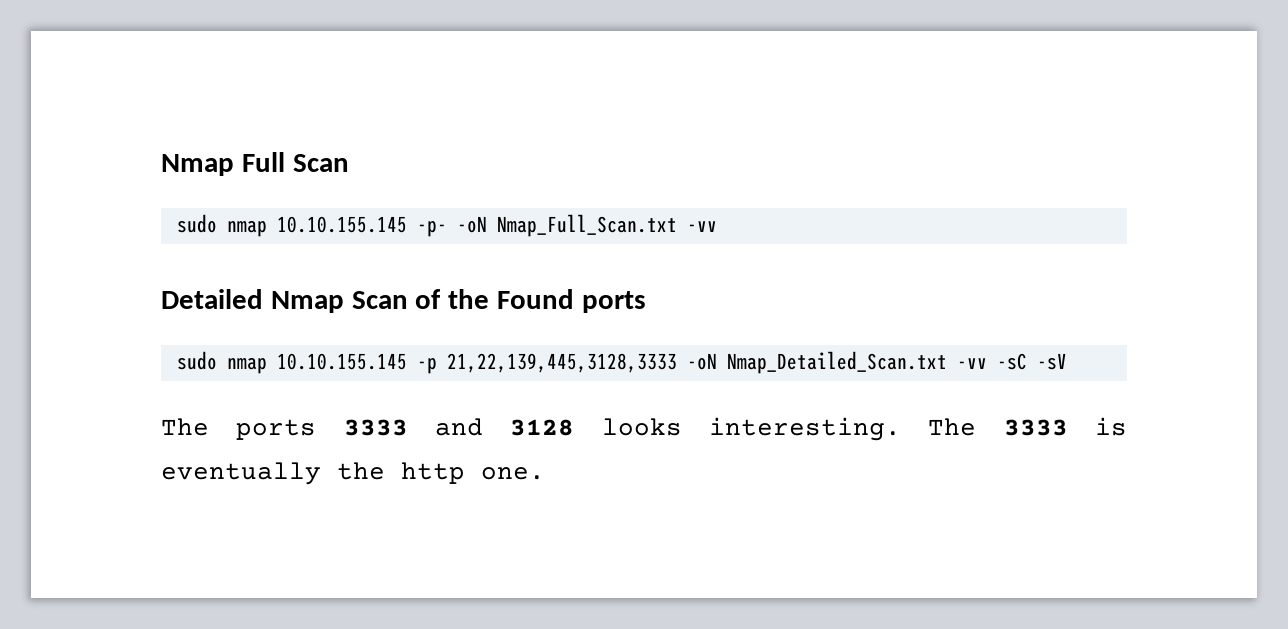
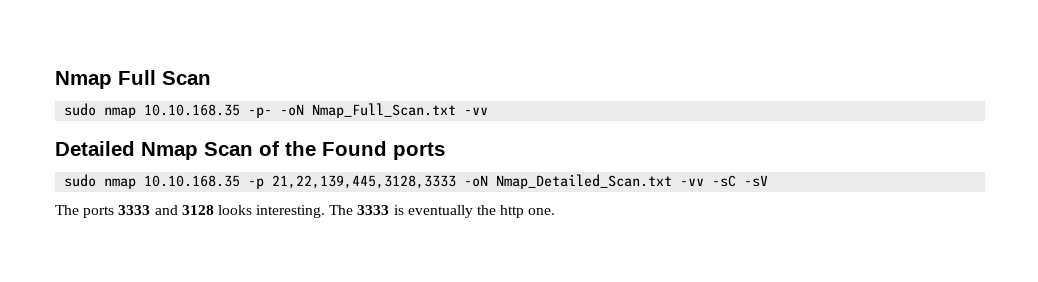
[276,216,407,233] 10.10.155.145 -> [144,104,241,116] 10.10.168.35
[276,353,407,370] 10.10.155.145 -> [144,175,241,187] 10.10.168.35

